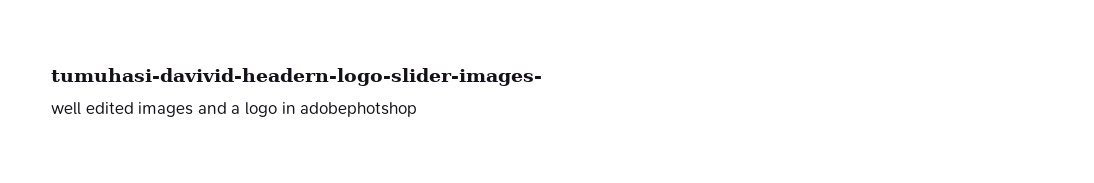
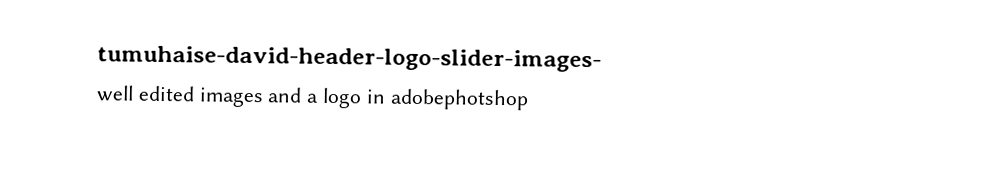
[51,68,542,86] tumuhasi-davivid-headern-logo-slider-images- -> [97,45,602,73] tumuhaise-david-header-logo-slider-images-

